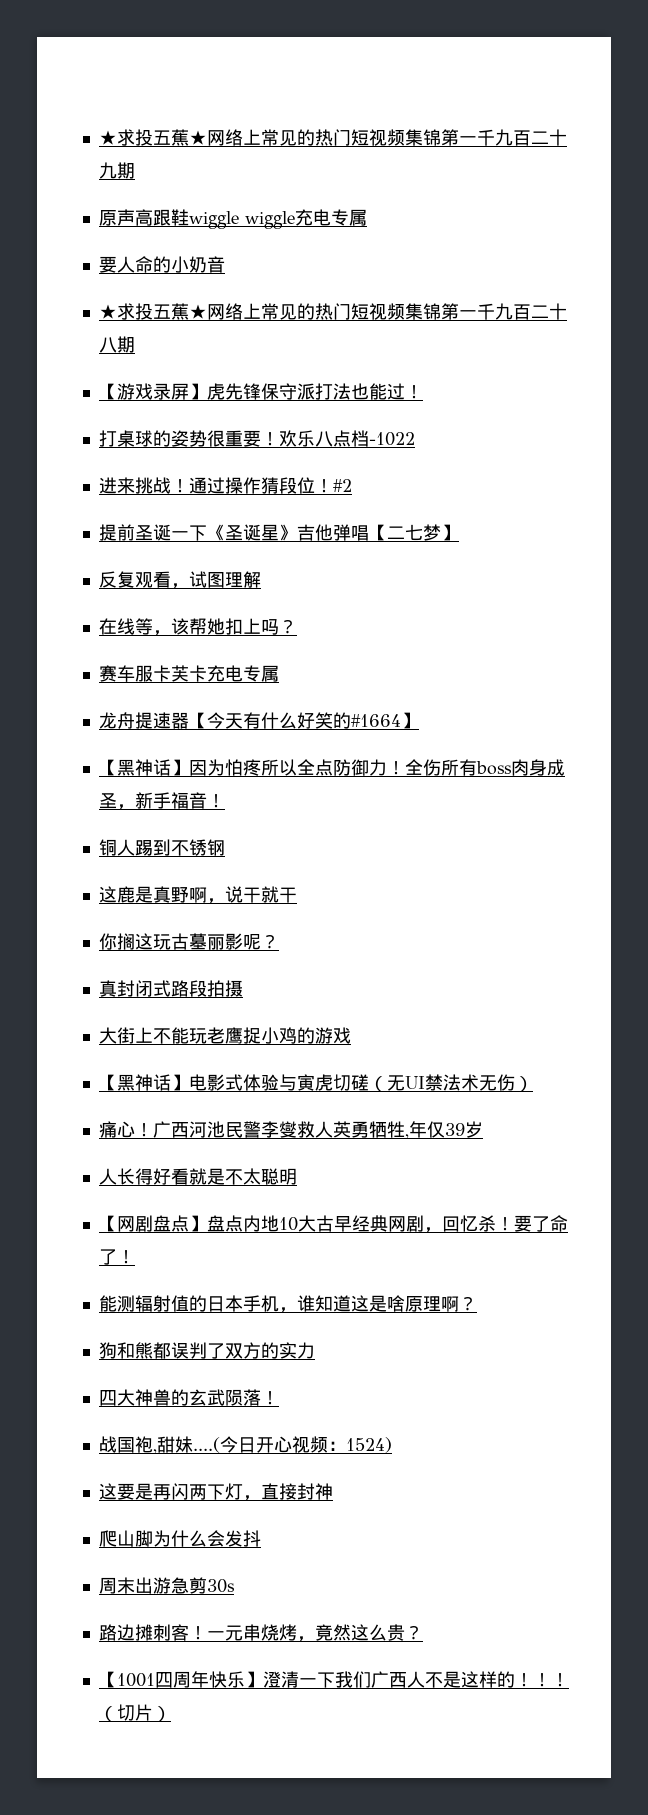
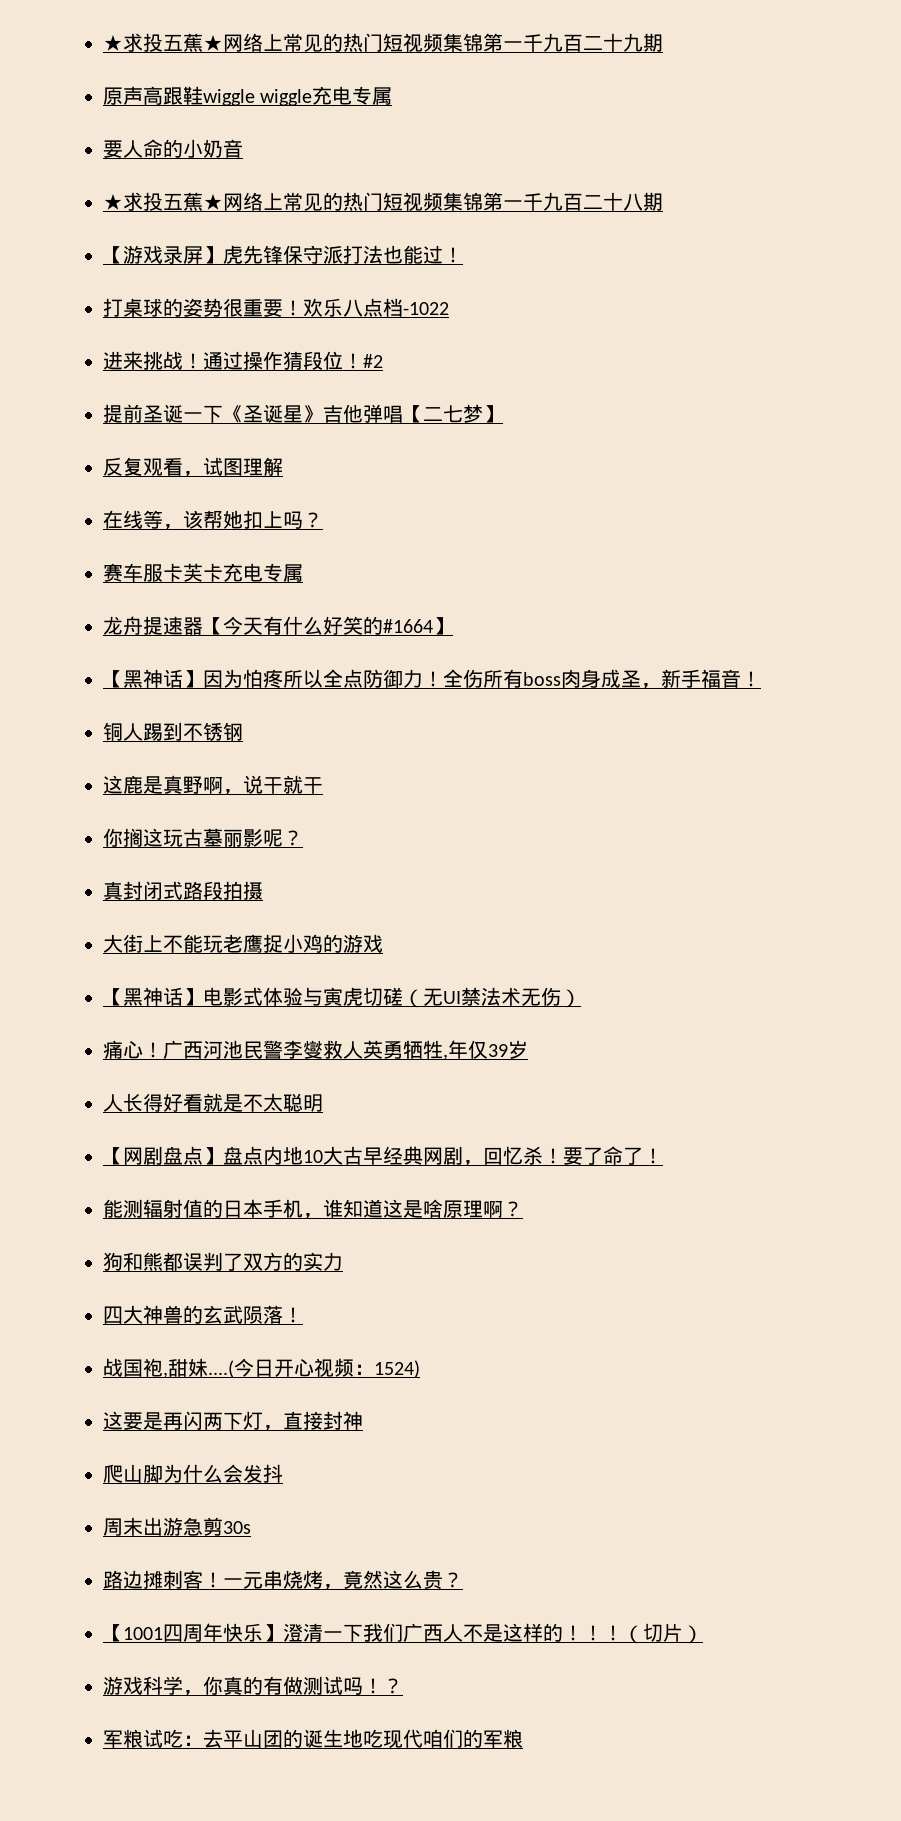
(171, 1714) none -> [103,1676,403,1696] [103,1729,523,1749] // 游戏科学，你真的有做测试吗！？ // 军粮试吃：去平山团的诞生地吃现代咱们的军粮

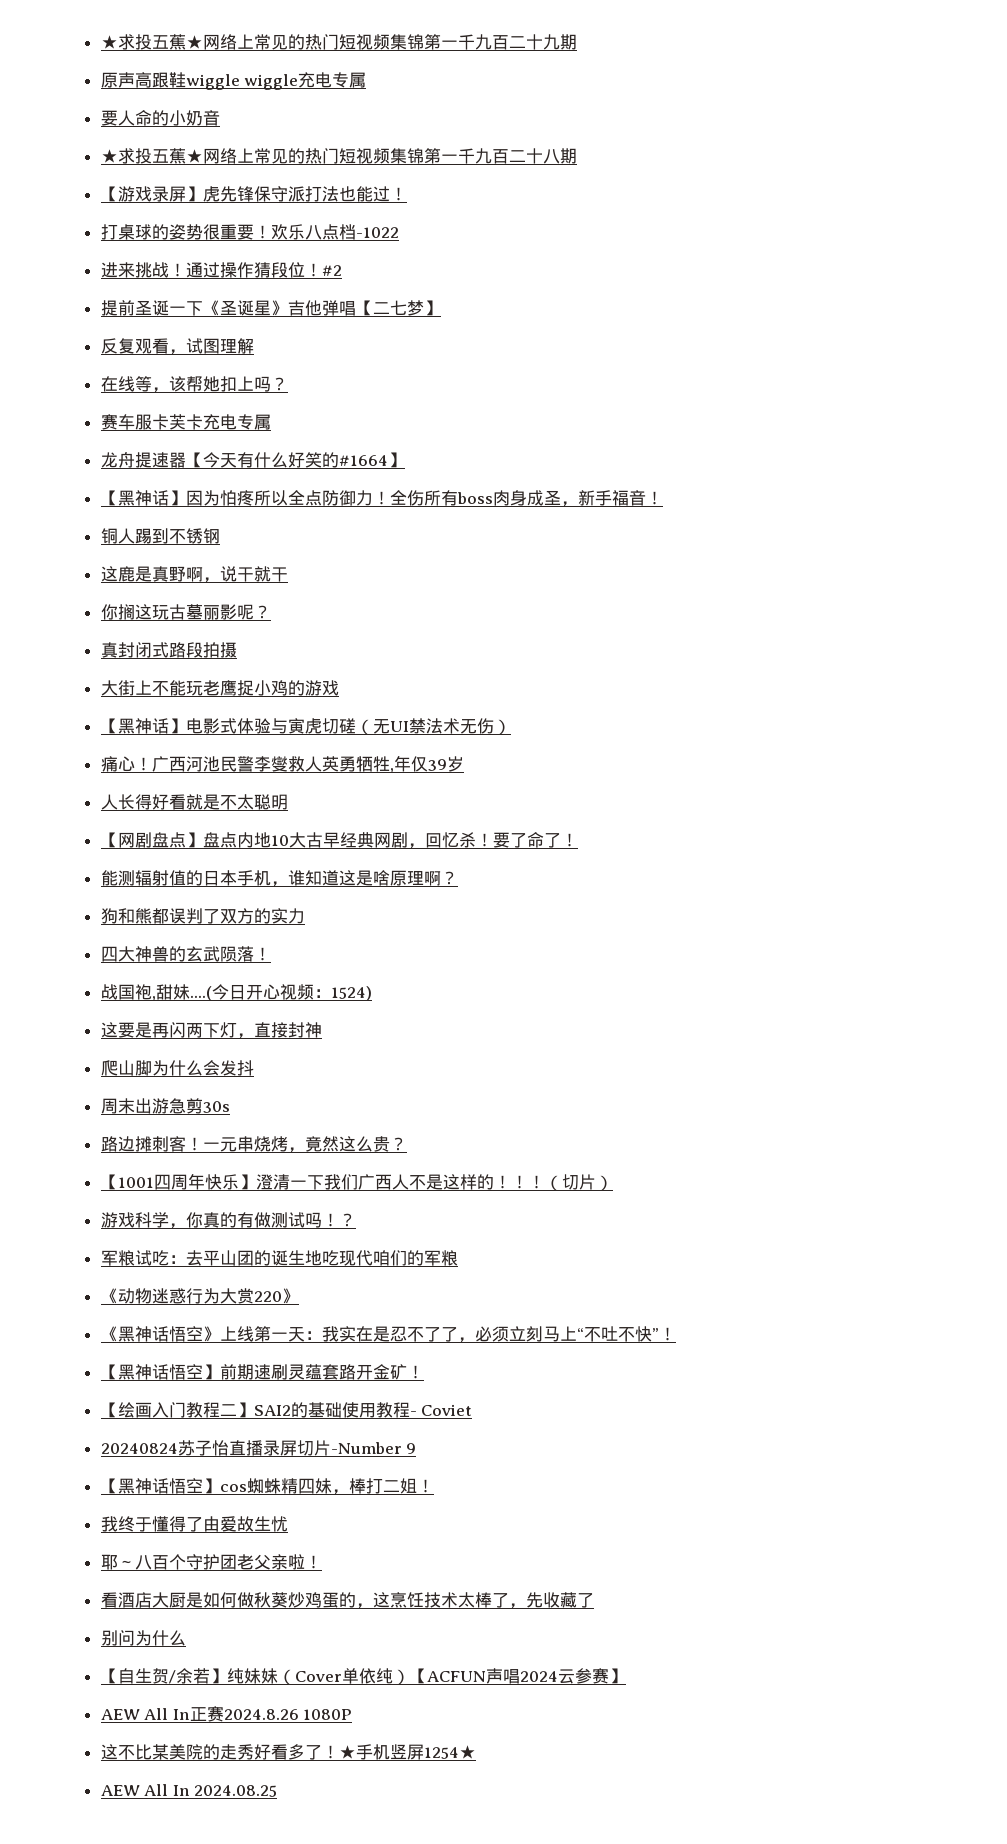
(523, 1738) none -> [100,1288,299,1304] [100,1326,676,1343] [100,1364,424,1380] [100,1402,473,1418] [100,1440,417,1456] [100,1478,434,1495] [100,1516,288,1532] [100,1554,322,1570] [100,1592,594,1609] [100,1630,186,1646] [100,1668,626,1685] [100,1706,353,1722] [100,1744,476,1760] [100,1784,278,1797] // 《动物迷惑行为大赏220》 // 《黑神话悟空》上线第一天：我实在是忍不了了，必须立刻马上“不吐不快”！ // 【黑神话悟空】前期速刷灵蕴套路开金矿！ // 【绘画入门教程二】SAI2的基础使用教程- Coviet // 20240824苏子怡直播录屏切片-Number 9 // 【黑神话悟空】cos蜘蛛精四妹，棒打二姐！ // 我终于懂得了由爱故生忧 // 耶～八百个守护团老父亲啦！ // 看酒店大厨是如何做秋葵炒鸡蛋的，这烹饪技术太棒了，先收藏了 // 别问为什么 // 【自生贺/余若】纯妹妹（Cover单依纯）【ACFUN声唱2024云参赛】 // AEW All In正赛2024.8.26 1080P // 这不比某美院的走秀好看多了！★手机竖屏1254★ // AEW All In 2024.08.25

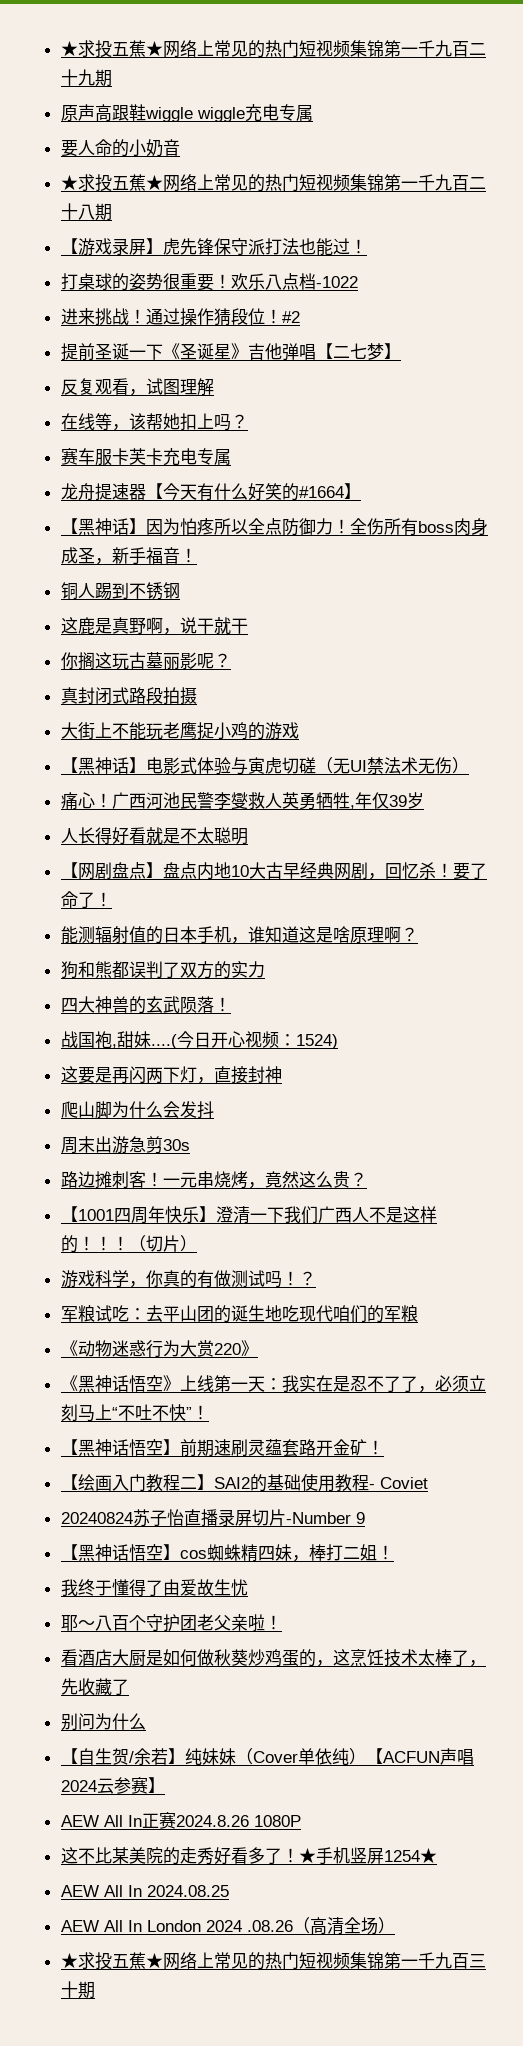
(278, 1791) none -> [60,1917,395,1935] [60,1952,486,1970] [60,1981,95,1999] // AEW All In London 2024 .08.26（高清全场） // ★求投五蕉★网络上常见的热门短视频集锦第一千九百三十期

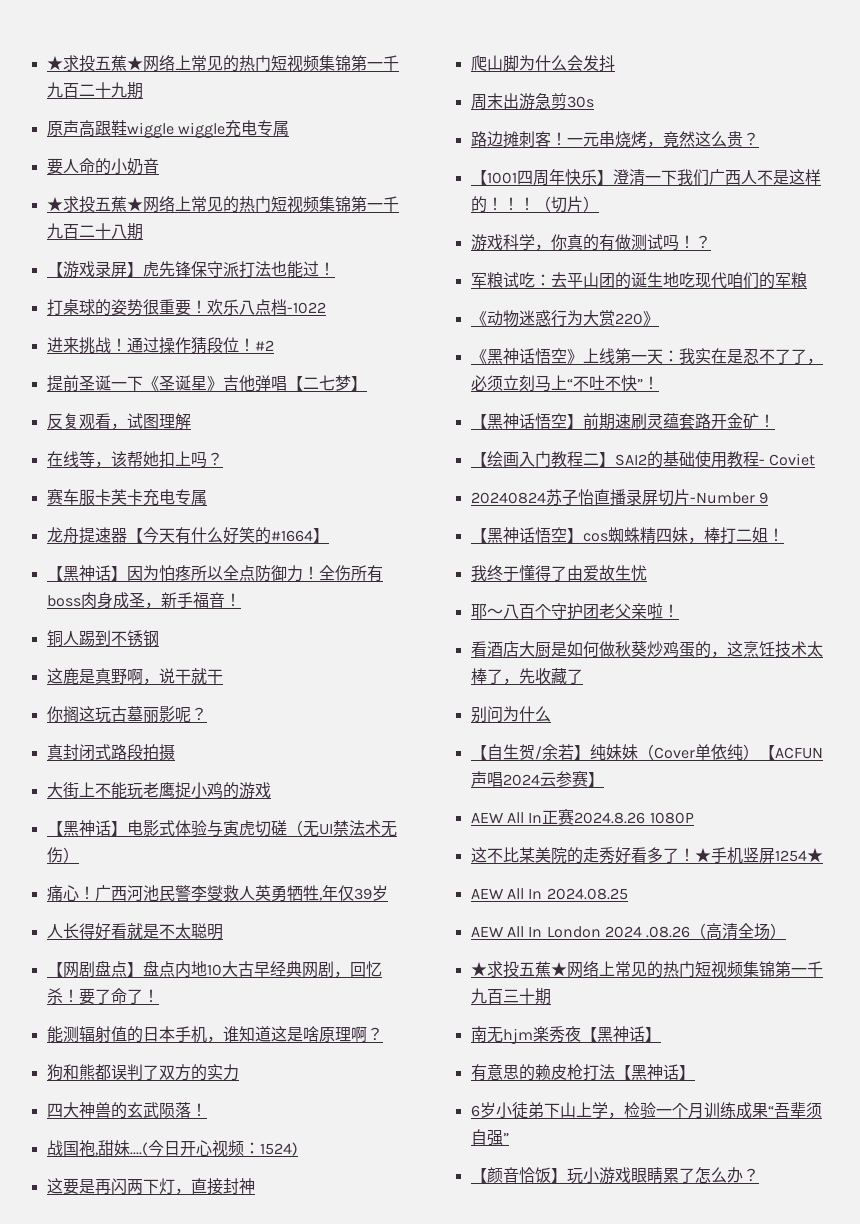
(95, 1990) none -> [470,1026,661,1044] [470,1064,695,1081] [470,1102,822,1119] [470,1129,509,1146] [470,1167,759,1184] // 南无hjm楽秀夜【黑神话】 // 有意思的赖皮枪打法【黑神话】 // 6岁小徒弟下山上学，检验一个月训练成果“吾辈须自强” // 【颜音恰饭】玩小游戏眼睛累了怎么办？

